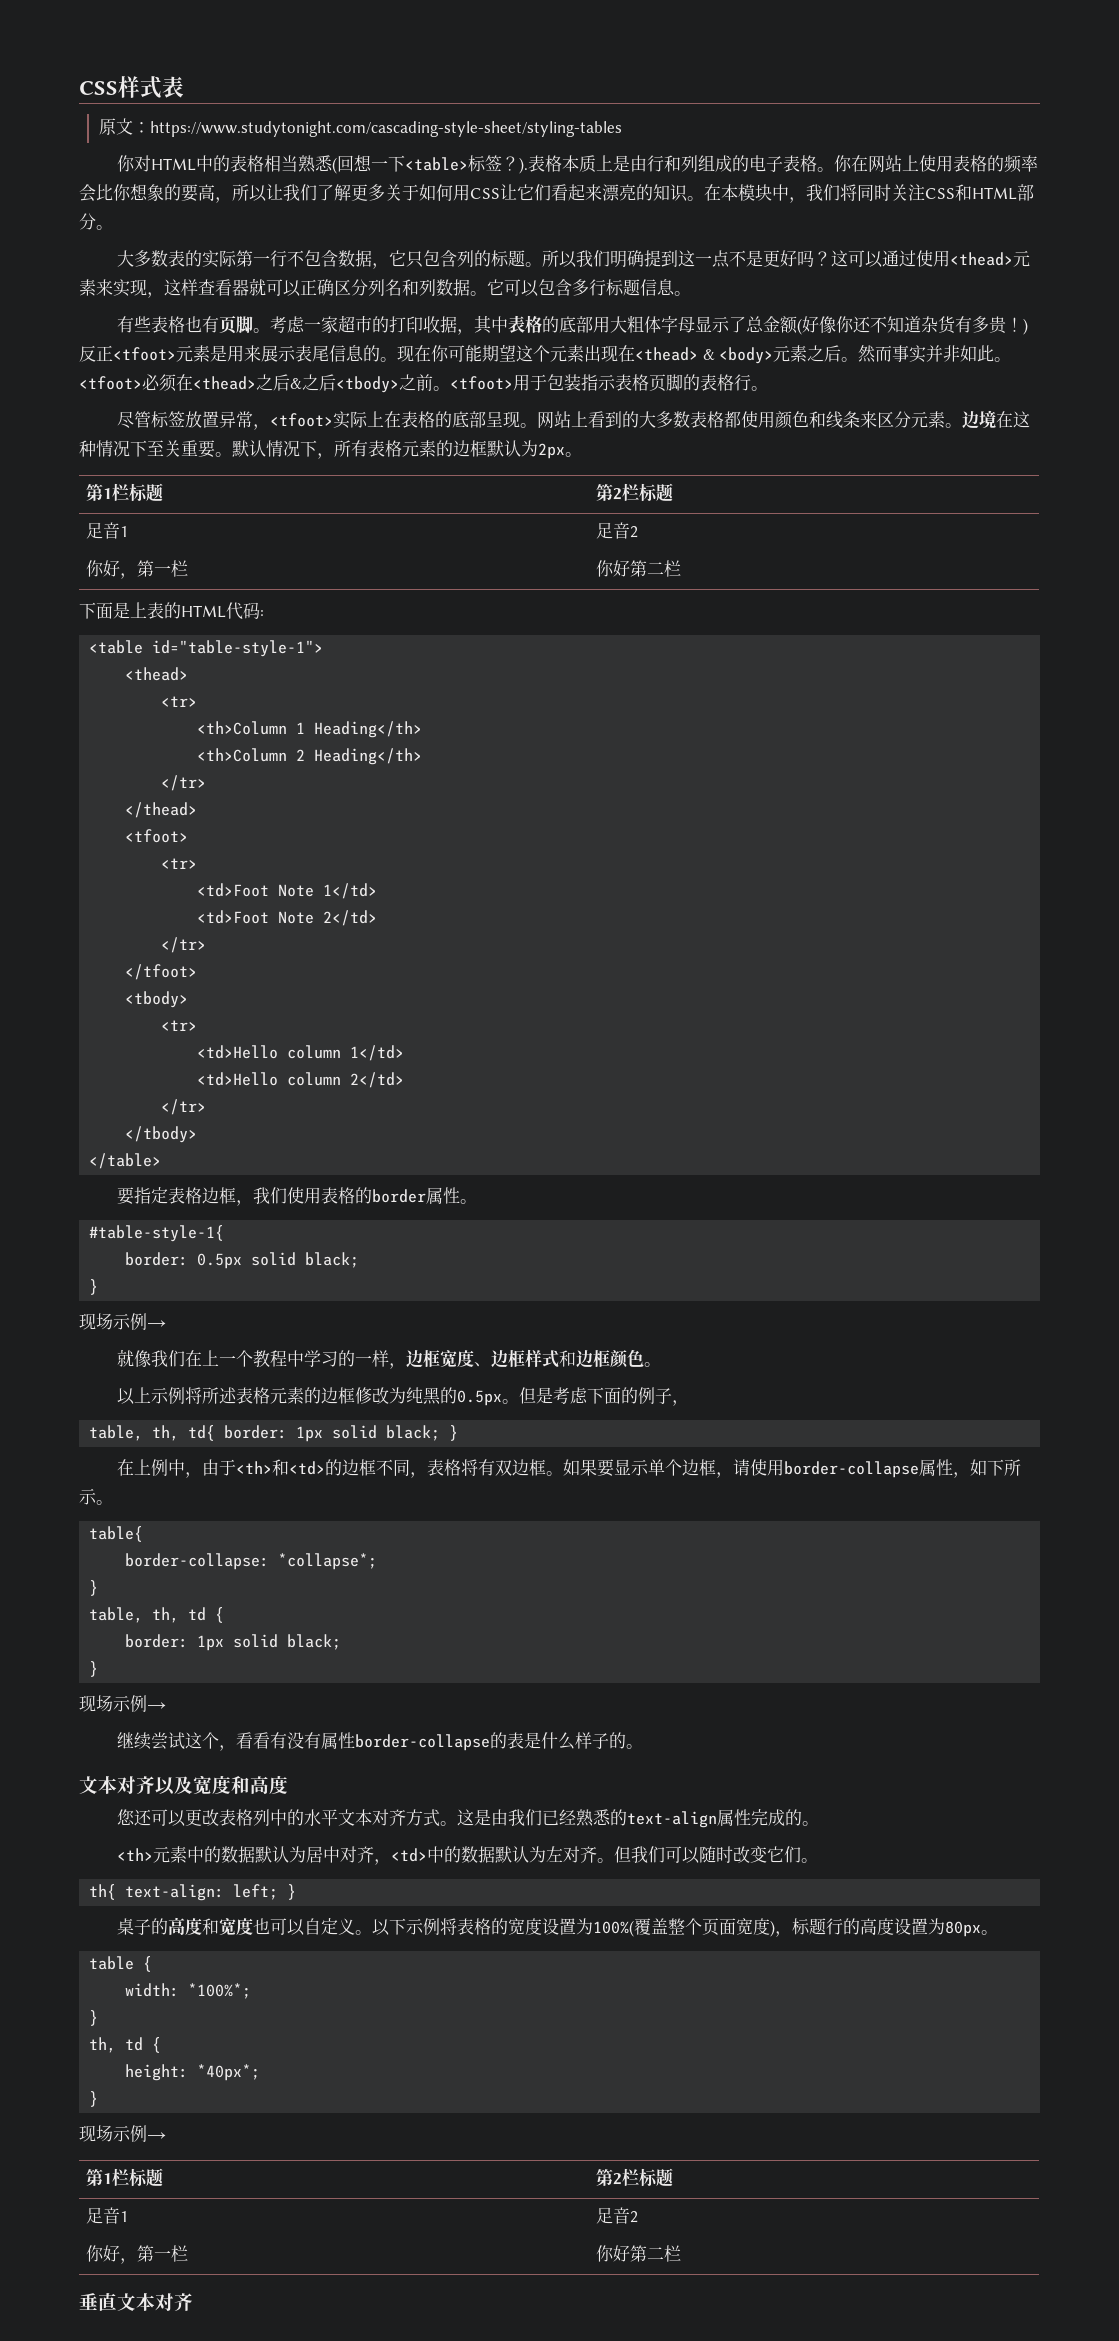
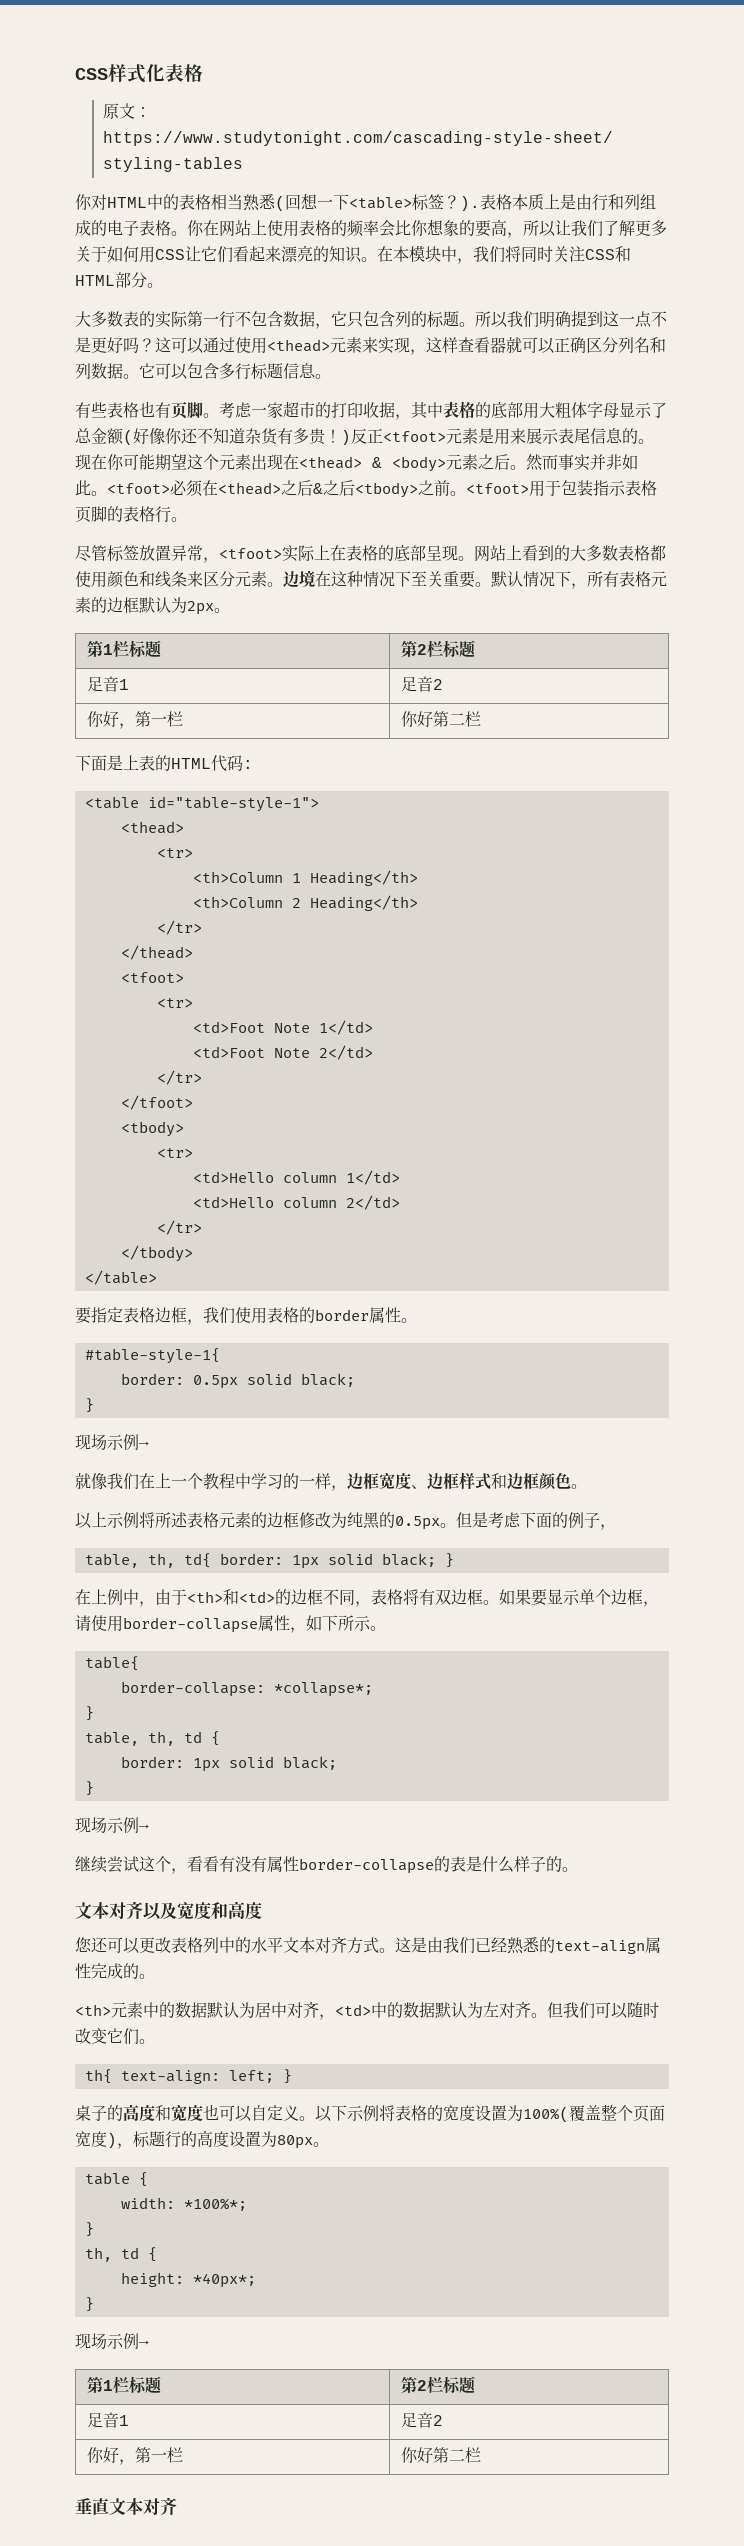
[162,76,184,98] 表 -> [146,64,203,82] 化表格

